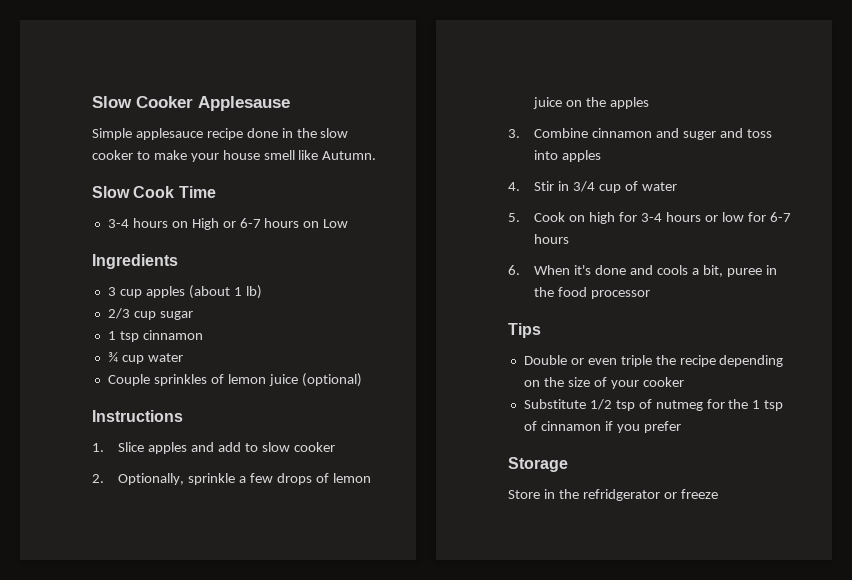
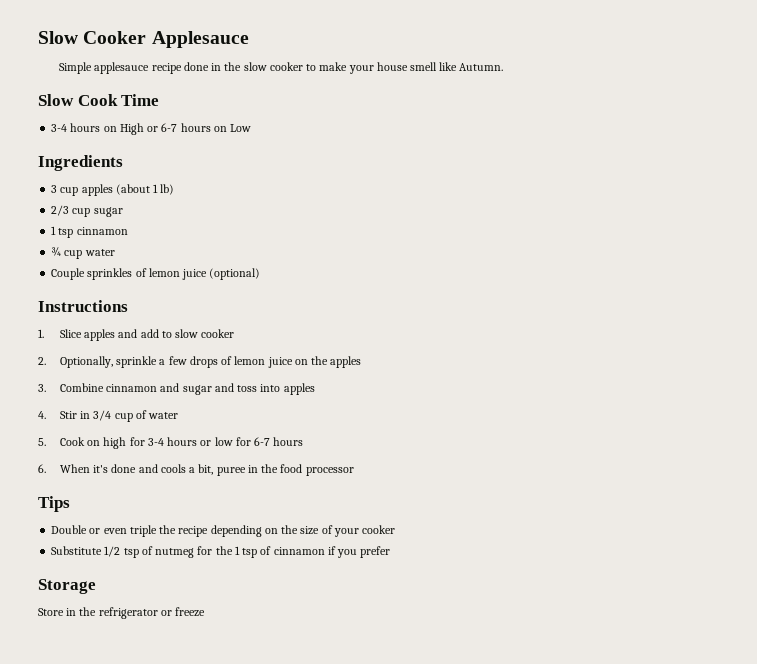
[198,96,290,111] Applesause -> [151,31,249,48] Applesauce
[683,131,717,140] suger -> [182,385,212,395] sugar
[582,489,660,501] refridgerator -> [98,607,158,619] refrigerator

